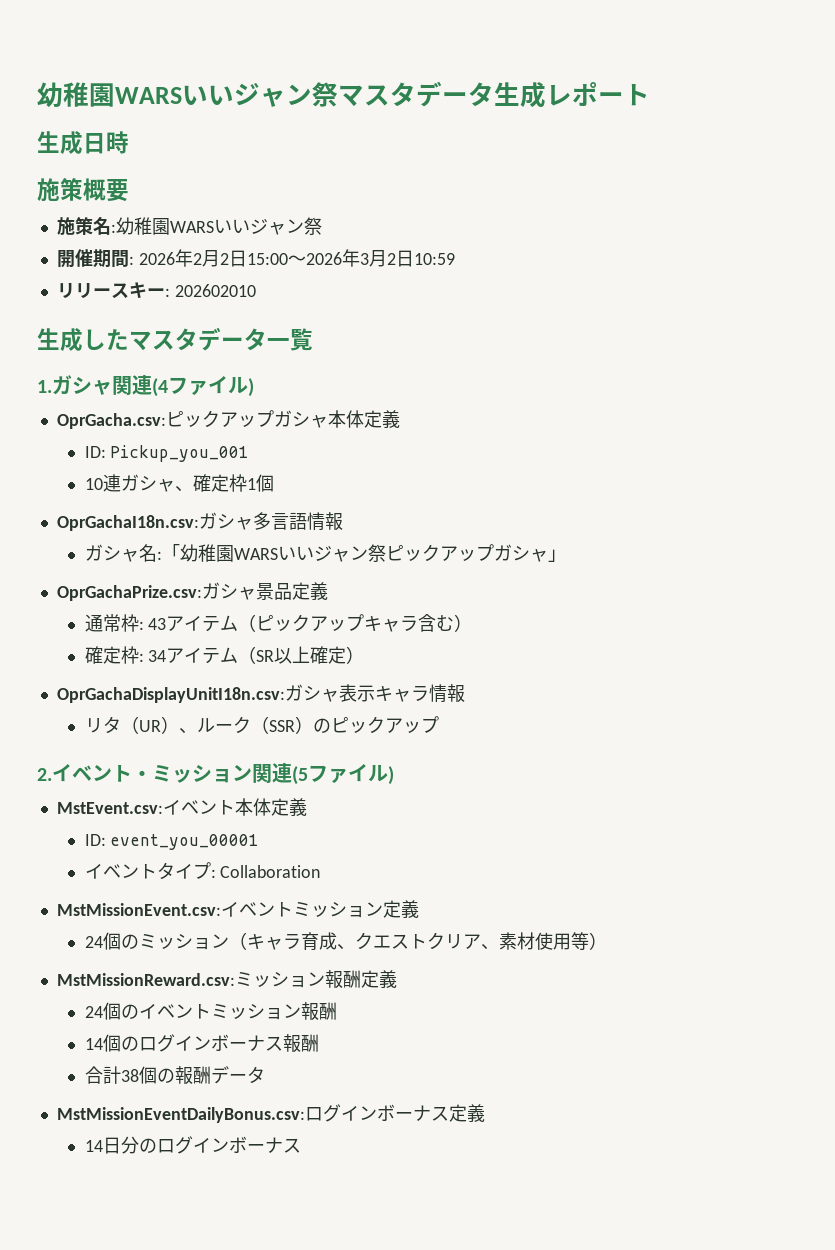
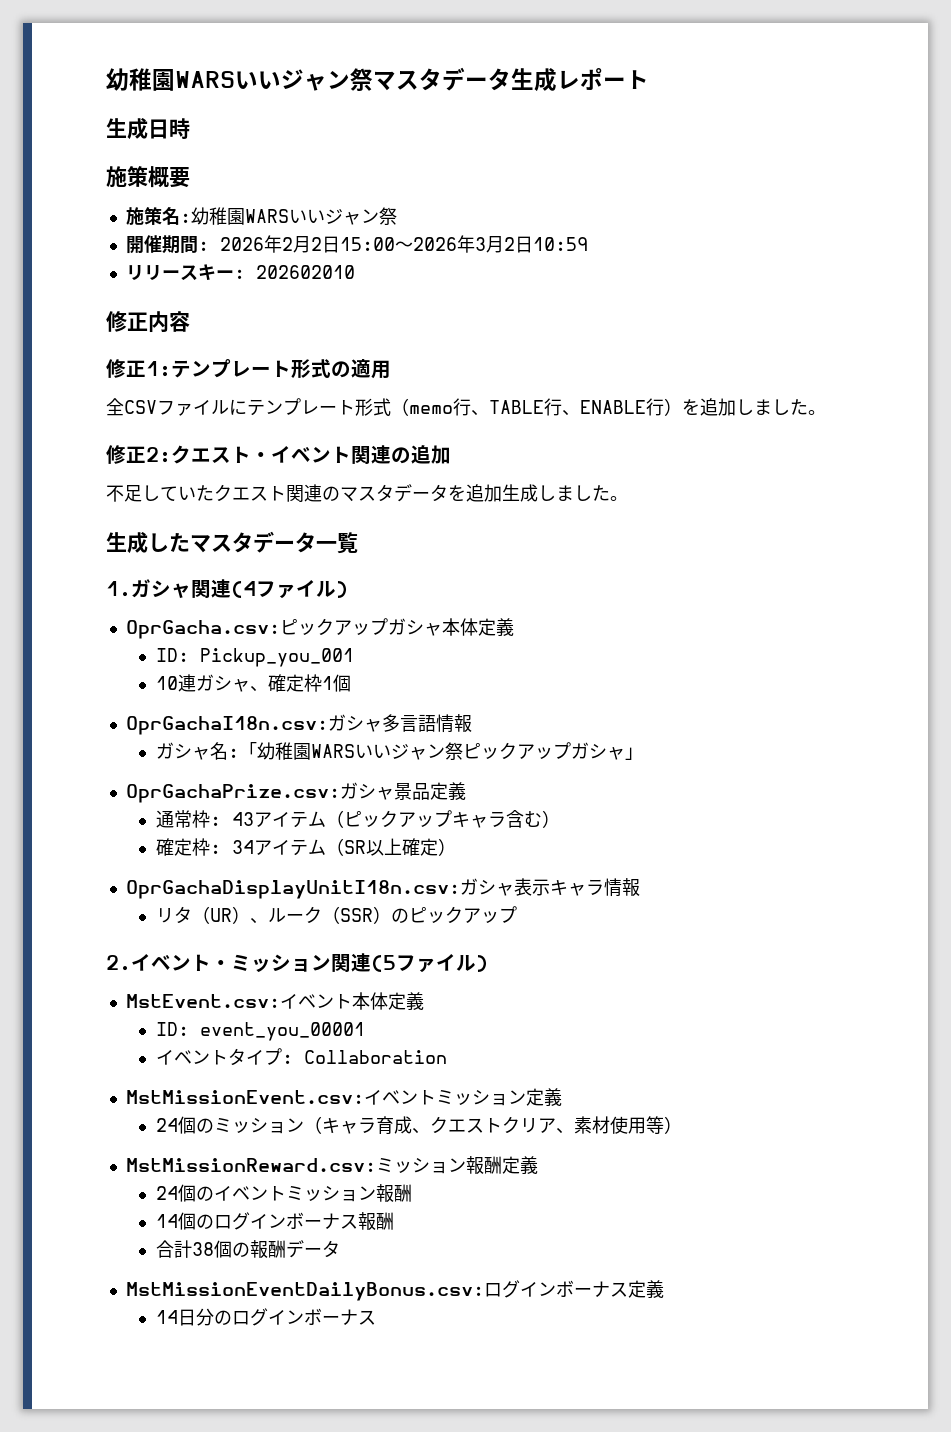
(256, 290) none -> [106,311,190,333] [106,359,391,379] [106,398,826,416] [106,445,451,464] [106,484,628,502] // 修正内容 // 修正1:テンプレート形式の適用 // 全CSVファイルにテンプレート形式（memo行、TABLE行、ENABLE行）を追加しました。 // 修正2:クエスト・イベント関連の追加 // 不足していたクエスト関連のマスタデータを追加生成しました。

